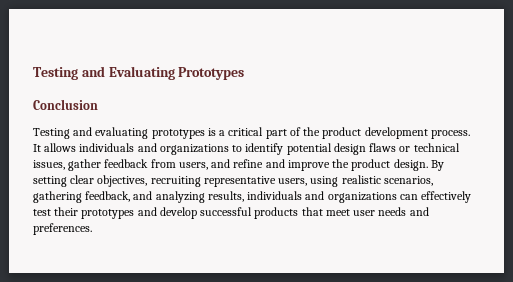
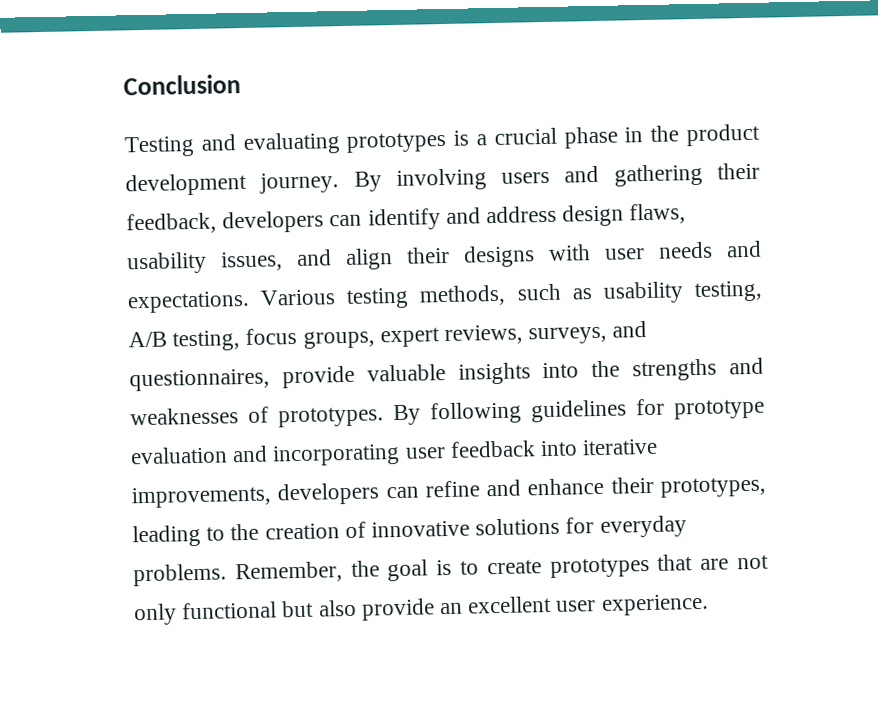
[33,66,245,80] Testing and Evaluating Prototypes // -> (123, 85) none
[228,127,470,139] [33,143,460,155] [33,159,444,171] [33,175,433,187] [33,191,472,203] [33,207,429,219] [33,223,92,235] critical part of the product development process. It allows individuals and organizations to identify potential design flaws or technical issues, gather feedback from users, and refine and improve the product design. By setting clear objectives, recruiting representative users, using realistic scenarios, gathering feedback, and analyzing results, individuals and organizations can effectively test their prototypes and develop successful products that meet user needs and preferences. -> [493,123,760,149] [125,162,760,197] [126,203,687,235] [126,240,762,275] [127,280,763,314] [128,320,648,352] [129,357,764,392] [130,398,765,428] [130,438,659,467] [131,476,766,509] [132,515,687,548] [133,554,769,587] [133,593,709,626] crucial phase in the product development journey. By involving users and gathering their feedback, developers can identify and address design flaws, usability issues, and align their designs with user needs and expectations. Various testing methods, such as usability testing, A/B testing, focus groups, expert reviews, surveys, and questionnaires, provide valuable insights into the strengths and weaknesses of prototypes. By following guidelines for prototype evaluation and incorporating user feedback into iterative improvements, developers can refine and enhance their prototypes, leading to the creation of innovative solutions for everyday problems. Remember, the goal is to create prototypes that are not only functional but also provide an excellent user experience.

